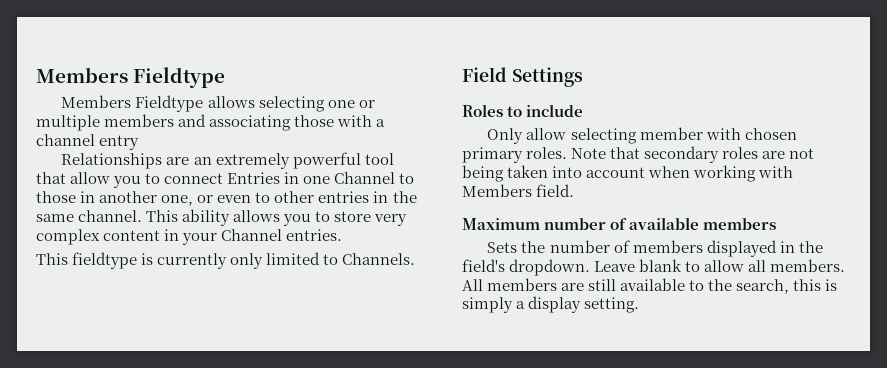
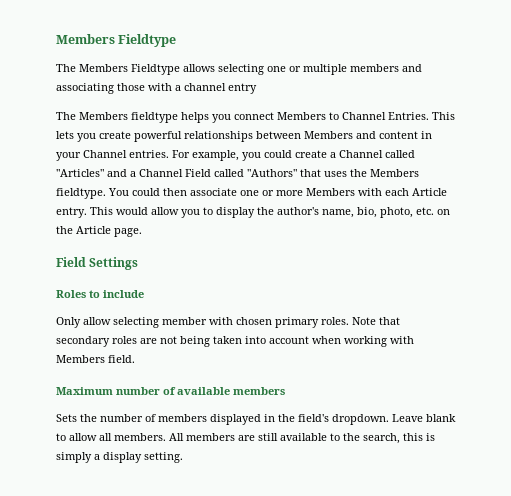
(226, 77) none -> [56,64,76,72] The
[61,152,394,169] [36,172,415,188] [36,191,417,206] [36,209,408,226] [36,229,100,245] Relationships are an extremely powerful tool that allow you to connect Entries in one Channel to those in another one, or even to other entries in the same channel. This ability allows you to store very complex -> [56,112,455,123] [56,131,376,142] The Members fieldtype helps you connect Members to Channel Entries. This lets you create powerful relationships between Members and
[36,252,416,269] // This fieldtype is currently only limited to Channels. -> [172,150,415,161] [56,169,419,177] [56,188,447,199] [56,207,450,218] [56,226,142,237] For example, you could create a Channel called "Articles" and a Channel Field called "Authors" that uses the Members fieldtype. You could then associate one or more Members with each Article entry. This would allow you to display the author's name, bio, photo, etc. on the Article page.

